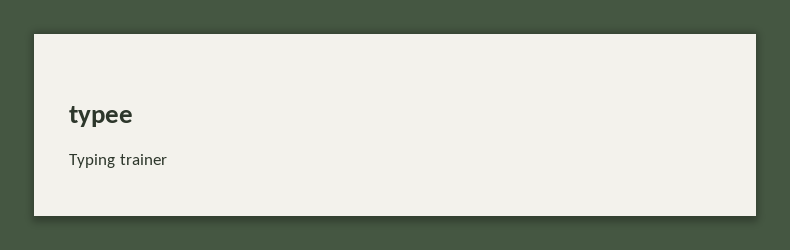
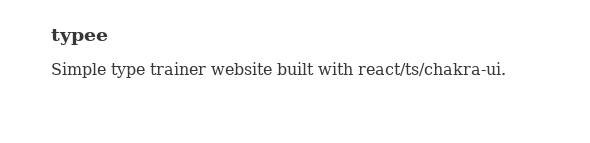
[69,154,167,168] Typing trainer -> [51,62,506,78] Simple type trainer website built with react/ts/chakra-ui.

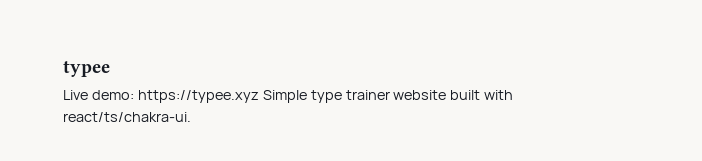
(108, 37) none -> [63,90,259,103] Live demo: https://typee.xyz

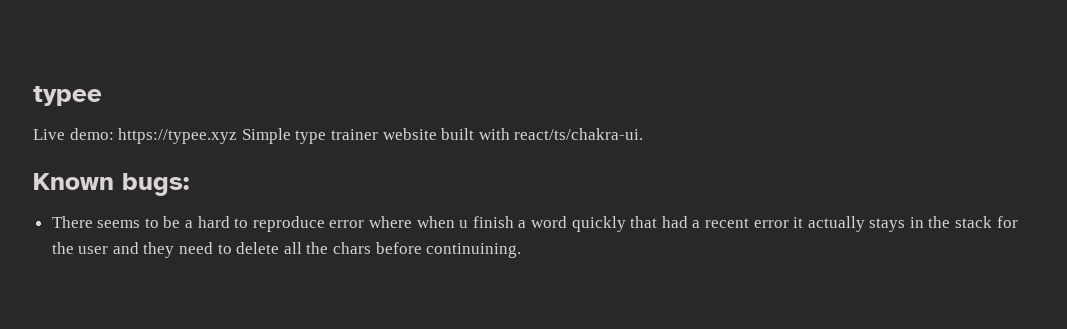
(191, 117) none -> [33,173,189,196] [51,216,1018,232] [51,242,522,258] // Known bugs: // There seems to be a hard to reproduce error where when u finish a word quickly that had a recent error it actually stays in the stack for the user and they need to delete all the chars before continuining.

